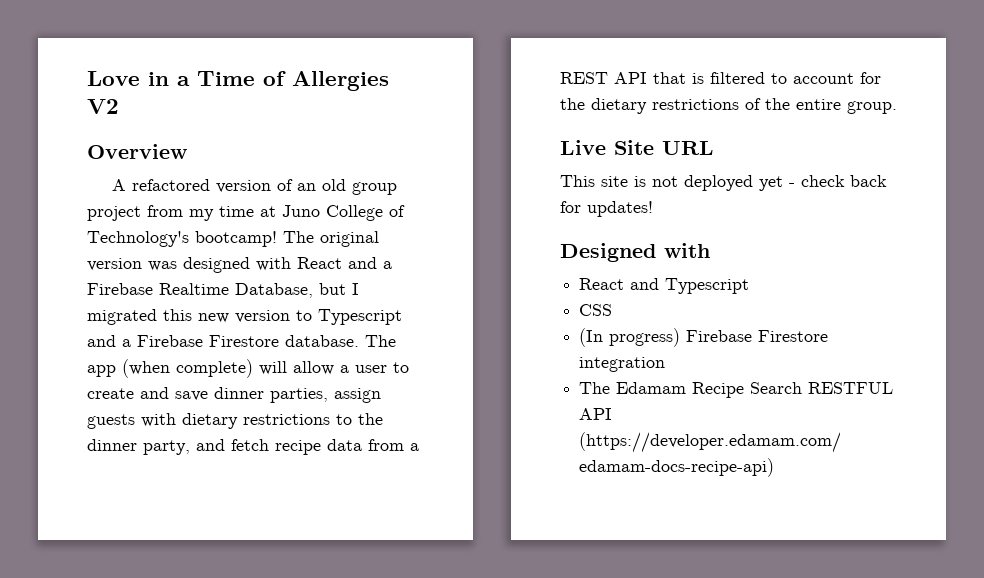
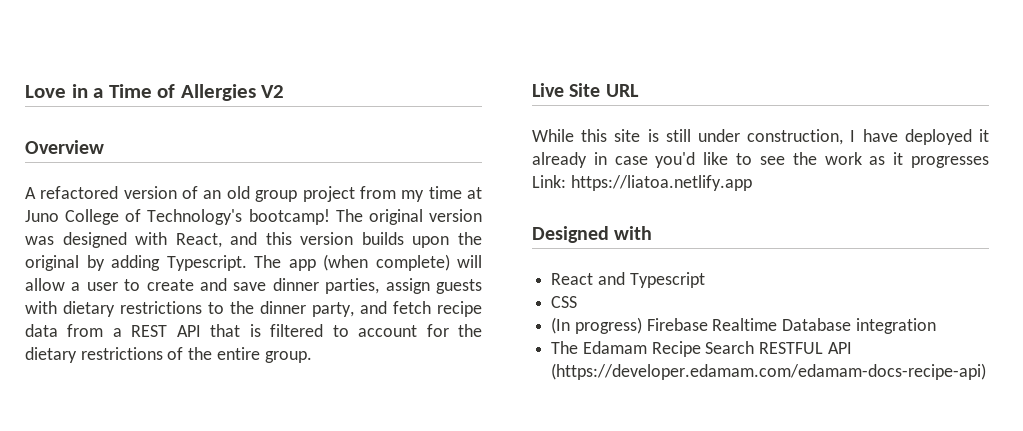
[297,257,392,269] [87,283,359,298] [87,309,402,325] [87,335,359,347] React and a Firebase Realtime Database, but I migrated this new version to Typescript and a Firebase Firestore database. -> [175,232,482,248] [25,255,247,271] React, and this version builds upon the original by adding Typescript.
[560,175,887,191] [560,201,653,217] This site is not deployed yet - check back for updates! -> [532,129,989,145] [532,152,989,168] [532,175,752,191] While this site is still under construction, I have deployed it already in case you'd like to see the work as it progresses Link: https://liatoa.netlify.app
[758,330,829,342] Firestore -> [712,318,852,331] Realtime Database

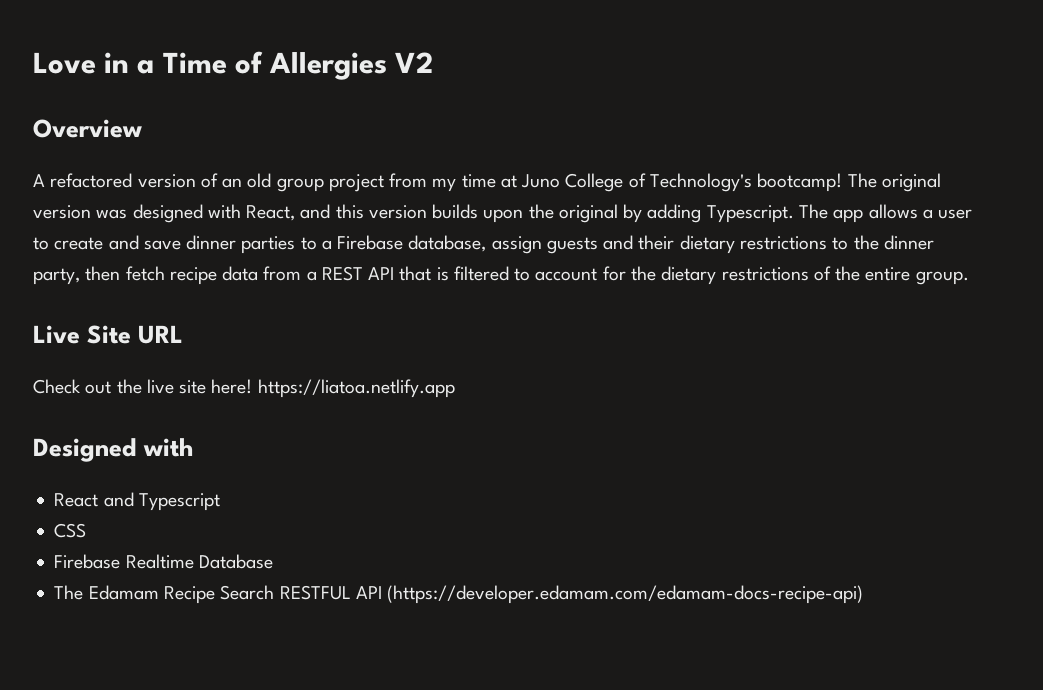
[323,254,482,271] [25,278,65,291] (when complete) will allow -> [868,204,918,219] allows
[325,278,482,294] [25,301,57,314] parties, assign guests with -> [241,235,675,254] parties to a Firebase database, assign guests and their
[360,301,387,314] and -> [85,266,121,281] then
[532,129,989,145] [532,152,989,168] [532,175,566,188] While this site is still under construction, I have deployed it already in case you'd like to see the work as it progresses Link: -> [33,379,253,394] Check out the live site here!
[551,317,642,334] (In progress) -> (87, 530) none
[855,318,936,334] integration -> (273, 561) none

